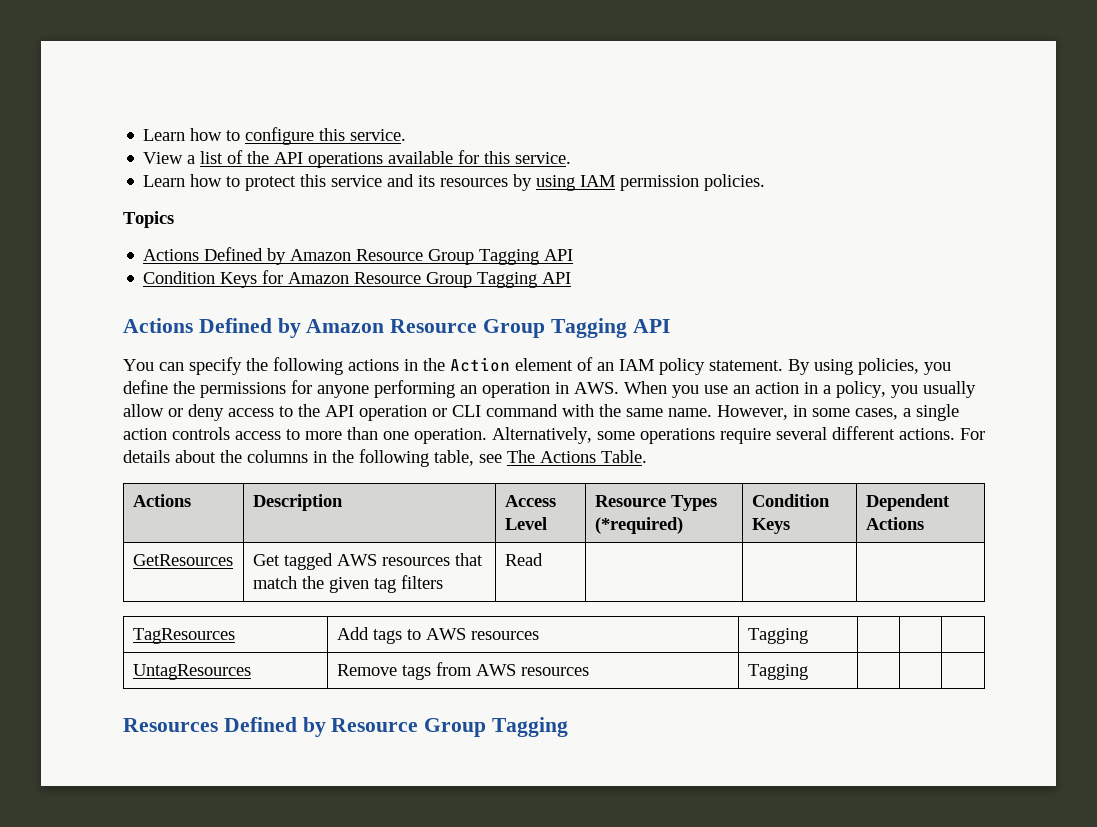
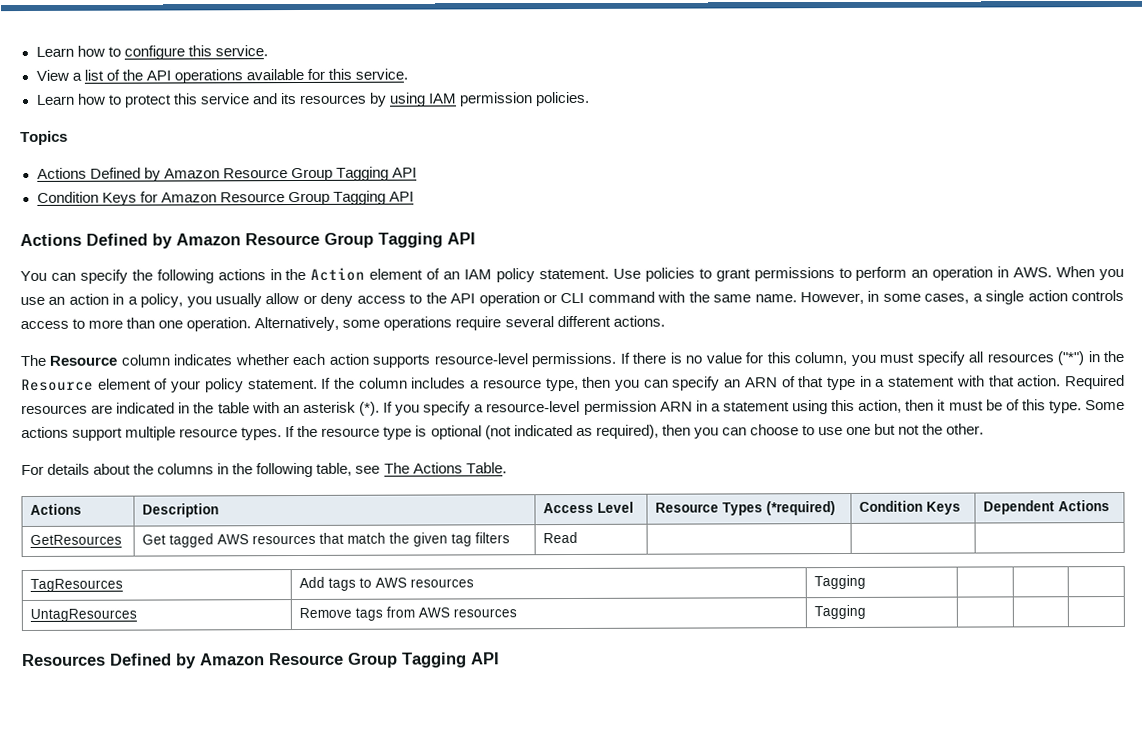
[788,358,951,375] [123,380,455,398] By using policies, you define the permissions for anyone performing -> [612,266,908,282] Use policies to grant permissions to perform
(955, 434) none -> [20,350,1125,368] [21,374,1125,393] [21,399,1126,416] [21,423,985,441] // The Resource column indicates whether each action supports resource-level permissions. If there is no value for this column, you must specify all resources ("*") in the Resource element of your policy statement. If the column includes a resource type, then you can specify an ARN of that type in a statement with that action. Required resources are indicated in the table with an asterisk (*). If you specify a resource-level permission ARN in a statement using this action, then it must be of this type. Some actions support multiple resource types. If the resource type is optional (not indicated as required), then you can choose to use one but not the other. //
[331,717,569,737] Resource Group Tagging -> [200,652,500,668] Amazon Resource Group Tagging API

